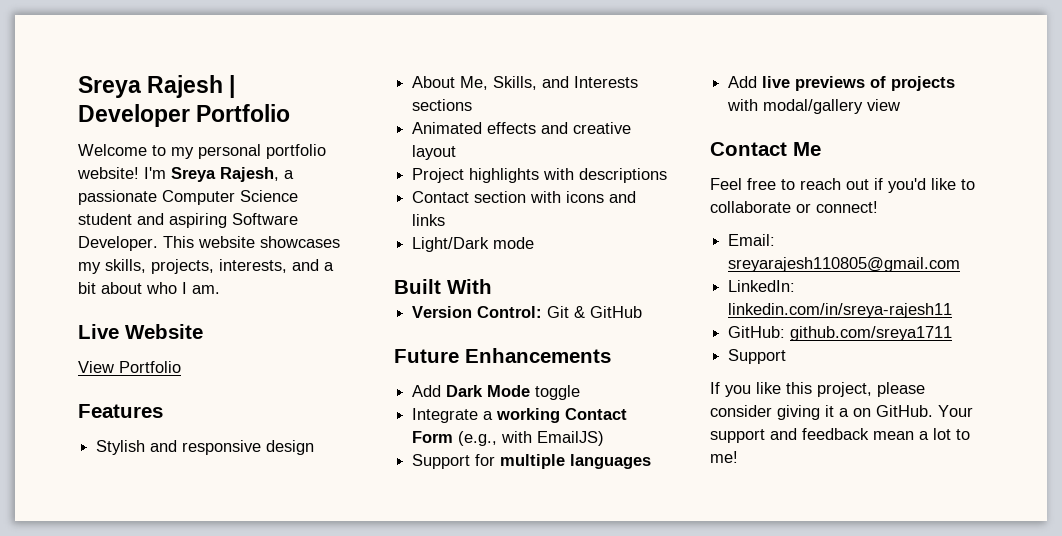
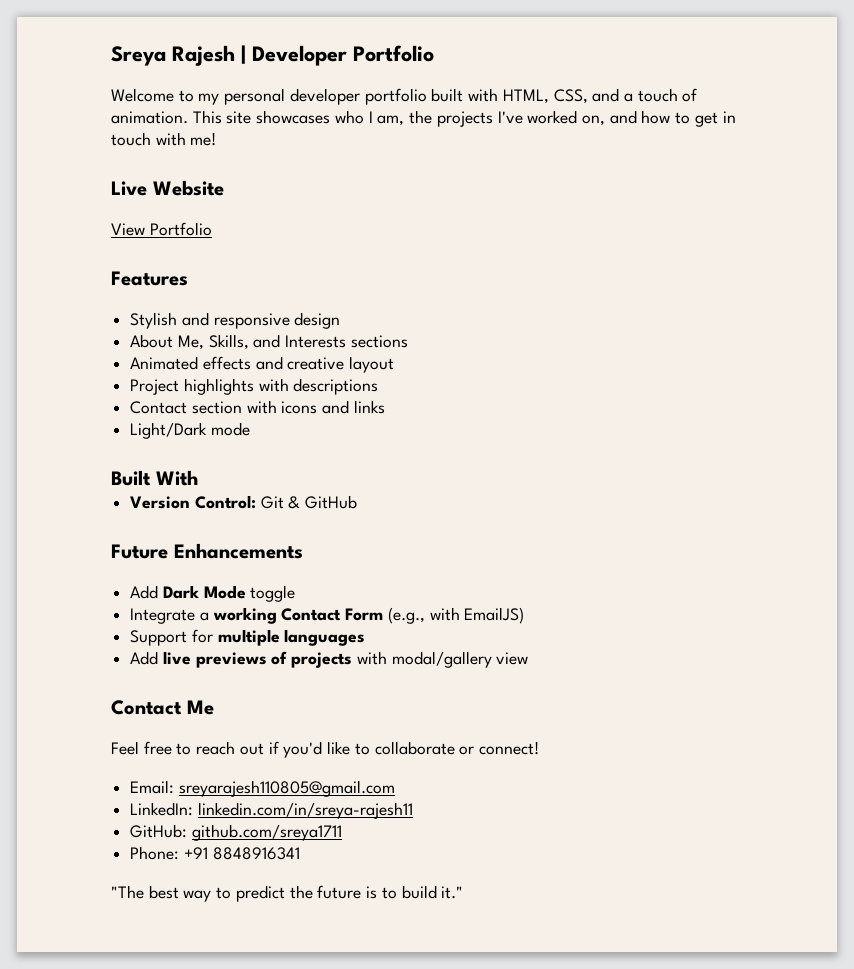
[266,144,326,159] [77,167,294,182] [78,190,298,205] [78,213,298,228] [78,236,340,251] [78,259,334,274] [78,282,220,294] portfolio website! I'm Sreya Rajesh, a passionate Computer Science student and aspiring Software Developer. This website showcases my skills, projects, interests, and a bit about who I am. -> [289,88,698,105] [111,110,736,127] [111,132,217,146] developer portfolio built with HTML, CSS, and a touch of animation. This site showcases who I am, the projects I've worked on, and how to get in touch with me!
[728,349,787,364] [710,382,925,397] [710,405,973,420] [710,428,970,443] [710,451,738,463] Support // If you like this project, please consider giving it a on GitHub. Your support and feedback mean a lot to me! -> [130,846,300,860] [111,885,464,902] Phone: +91 8848916341 // "The best way to predict the future is to build it."

